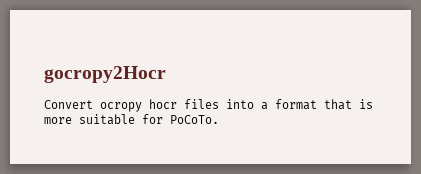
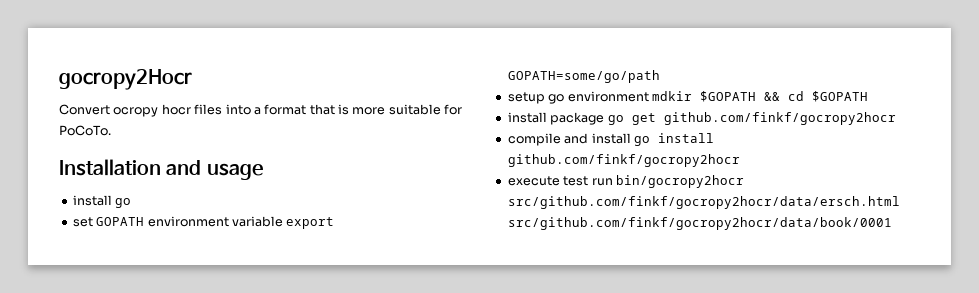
(219, 119) none -> [59,159,263,180] [72,195,132,208] [72,216,335,229] [507,70,660,83] [507,91,868,104] [507,112,896,125] [507,133,714,146] [507,154,740,167] [507,175,744,188] [507,196,900,209] [507,217,892,230] // Installation and usage // install go // set GOPATH environment variable export GOPATH=some/go/path // setup go environment mdkir $GOPATH && cd $GOPATH // install package go get github.com/finkf/gocropy2hocr // compile and install go install github.com/finkf/gocropy2hocr // execute test run bin/gocropy2hocr src/github.com/finkf/gocropy2hocr/data/ersch.html src/github.com/finkf/gocropy2hocr/data/book/0001

